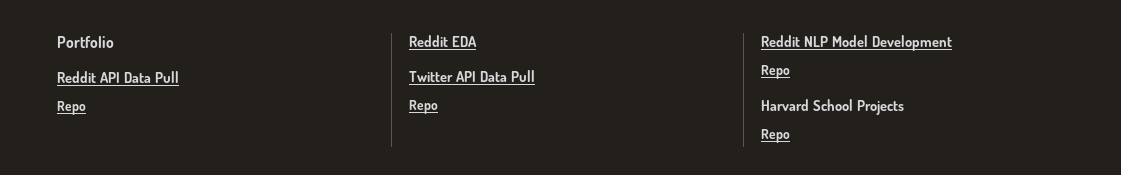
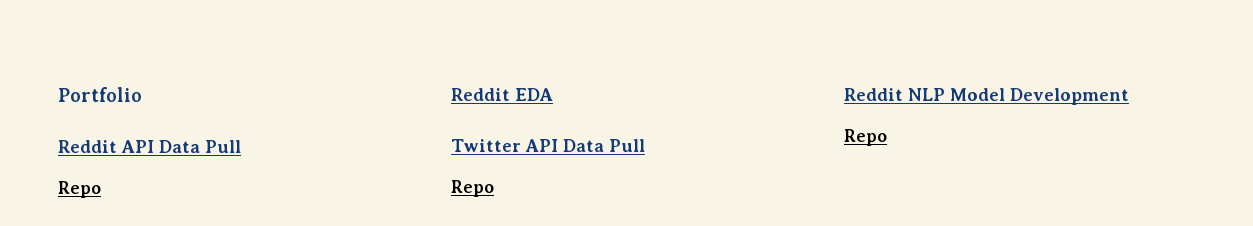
[761,99,904,115] [761,129,790,143] // Harvard School Projects // Repo -> (887, 137) none

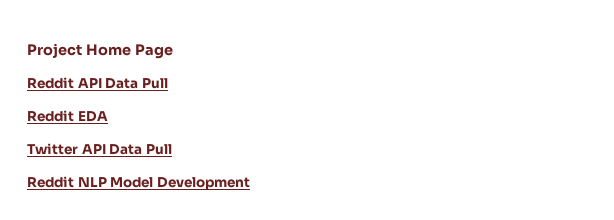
[58,87,142,102] Portfolio -> [27,43,173,59] Project Home Page
[58,181,101,198] // Repo -> (168, 83) none
[451,180,494,197] // Repo -> (172, 149) none
[844,129,887,146] // Repo -> (250, 183) none

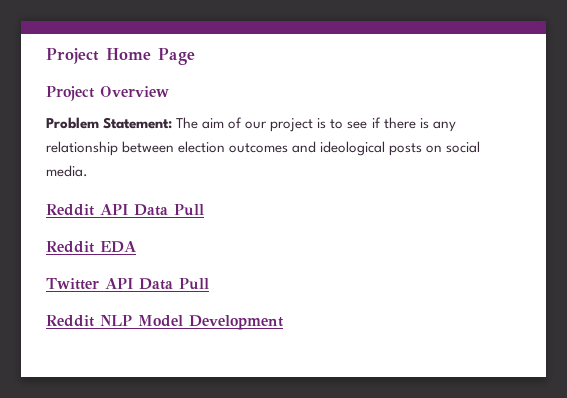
(173, 51) none -> [46,86,169,101] [46,117,456,132] [46,141,481,156] [46,165,88,177] // Project Overview // Problem Statement: The aim of our project is to see if there is any relationship between election outcomes and ideological posts on social media.

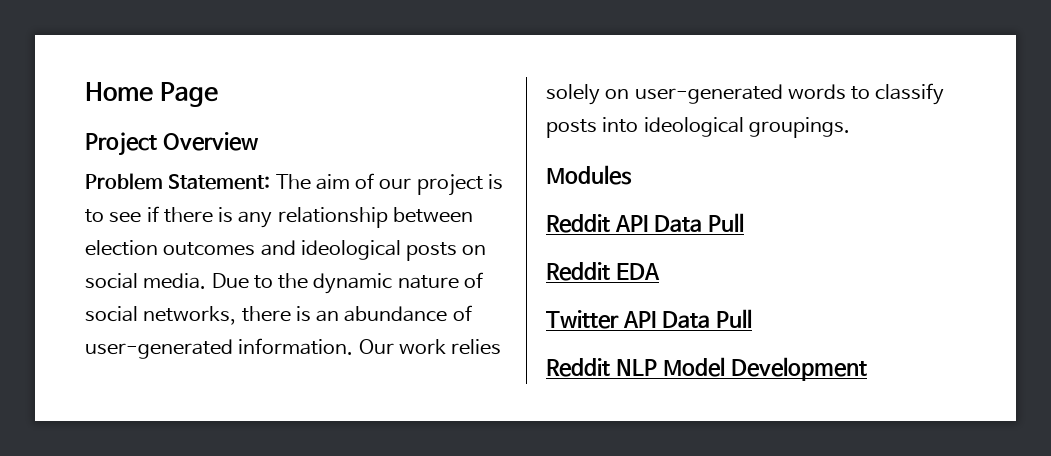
[46,48,99,64] Project -> (85, 92) none
(88, 171) none -> [211,272,483,294] [85,305,472,325] [85,338,502,359] [546,83,945,105] [546,117,850,138] [546,165,632,185] Due to the dynamic nature of social networks, there is an abundance of user-generated information. Our work relies solely on user-generated words to classify posts into ideological groupings. // Modules

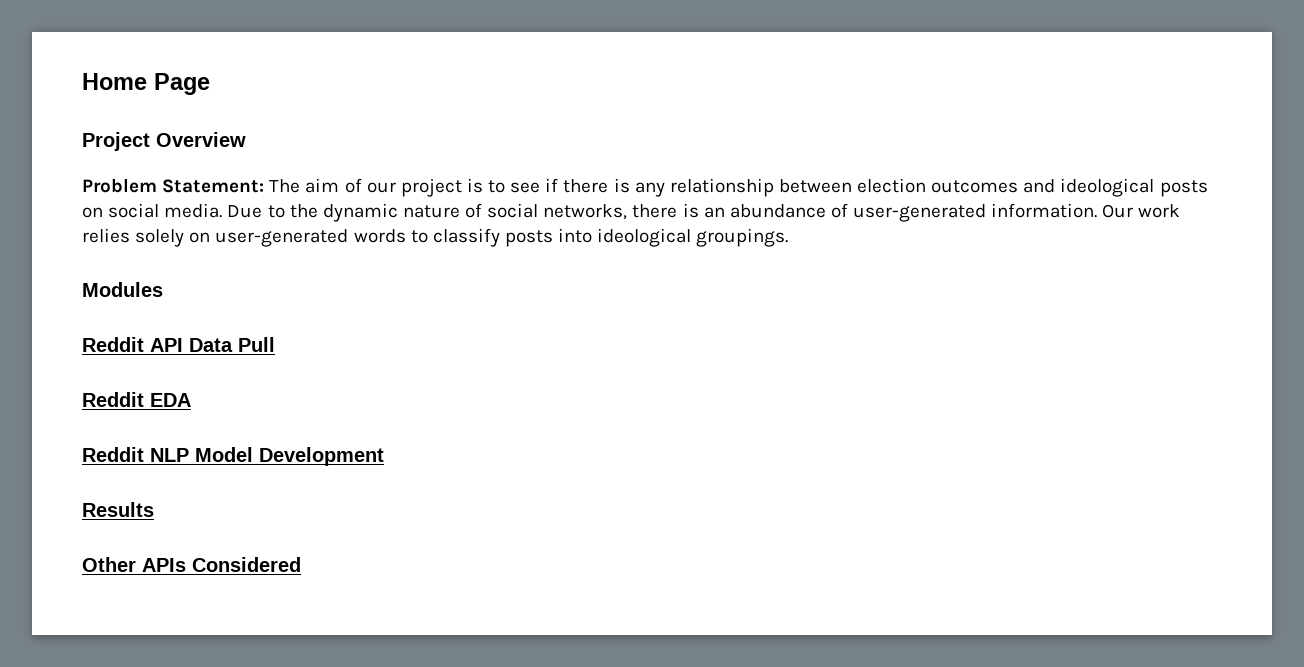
[546,309,752,329] // Twitter API Data Pull -> (191, 400) none
(867, 369) none -> [82,502,154,517] [82,557,301,572] // Results // Other APIs Considered

